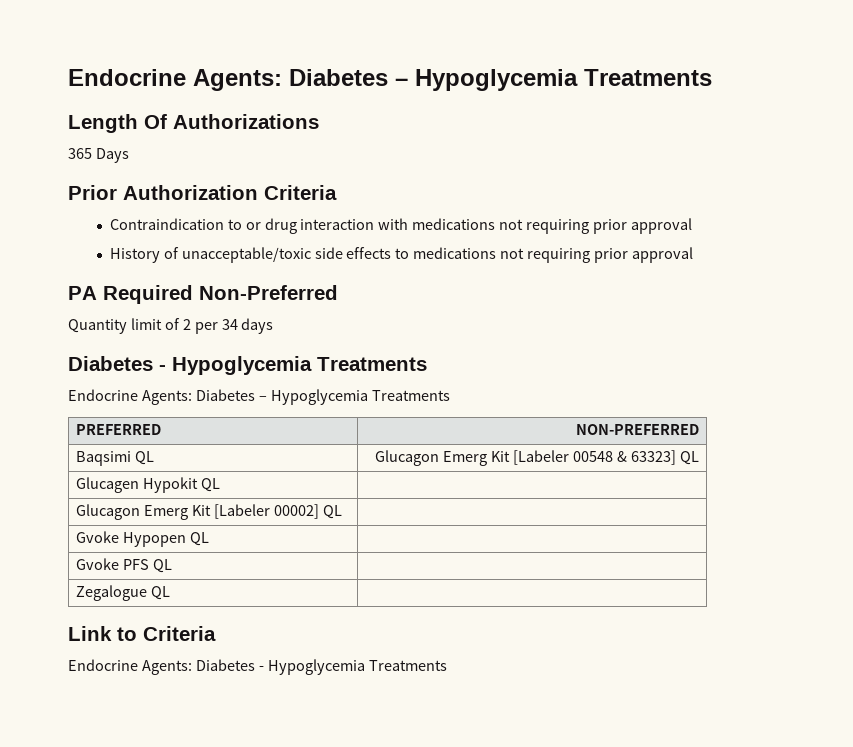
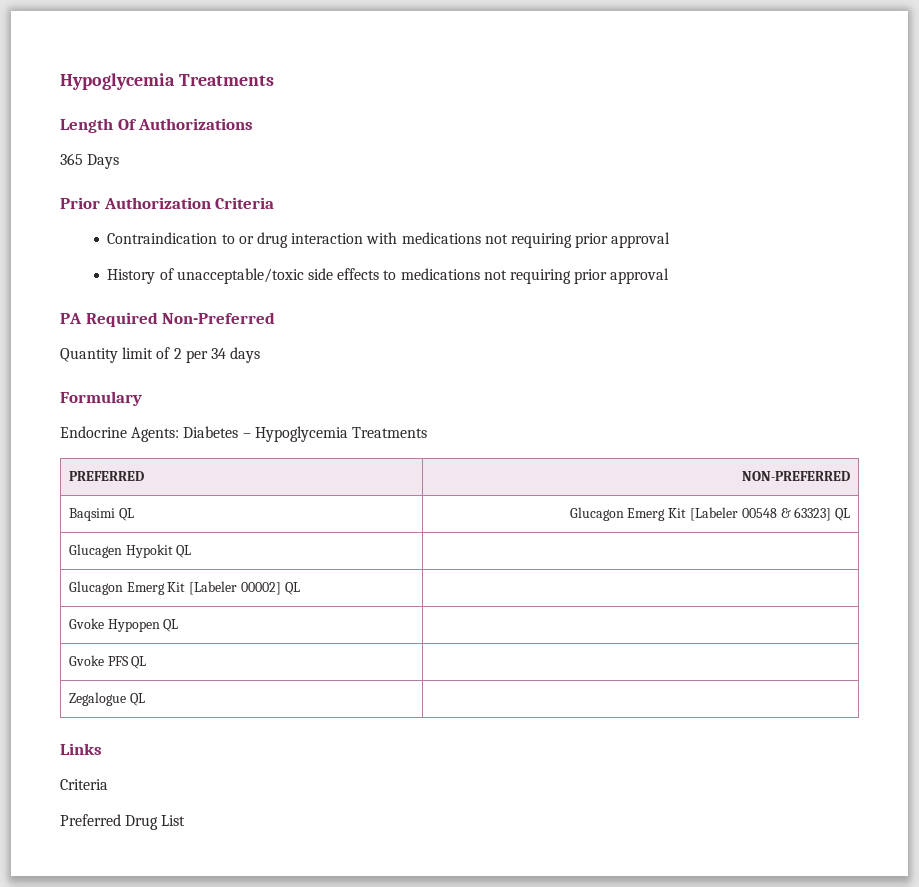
[68,69,408,91] Endocrine Agents: Diabetes – -> (60, 81) none
[68,356,427,375] Diabetes - Hypoglycemia Treatments -> [60,391,142,406] Formulary
[68,626,216,641] [68,659,447,675] Link to Criteria // Endocrine Agents: Diabetes - Hypoglycemia Treatments -> [60,743,102,755] [60,779,108,790] [60,814,186,830] Links // Criteria // Preferred Drug List

